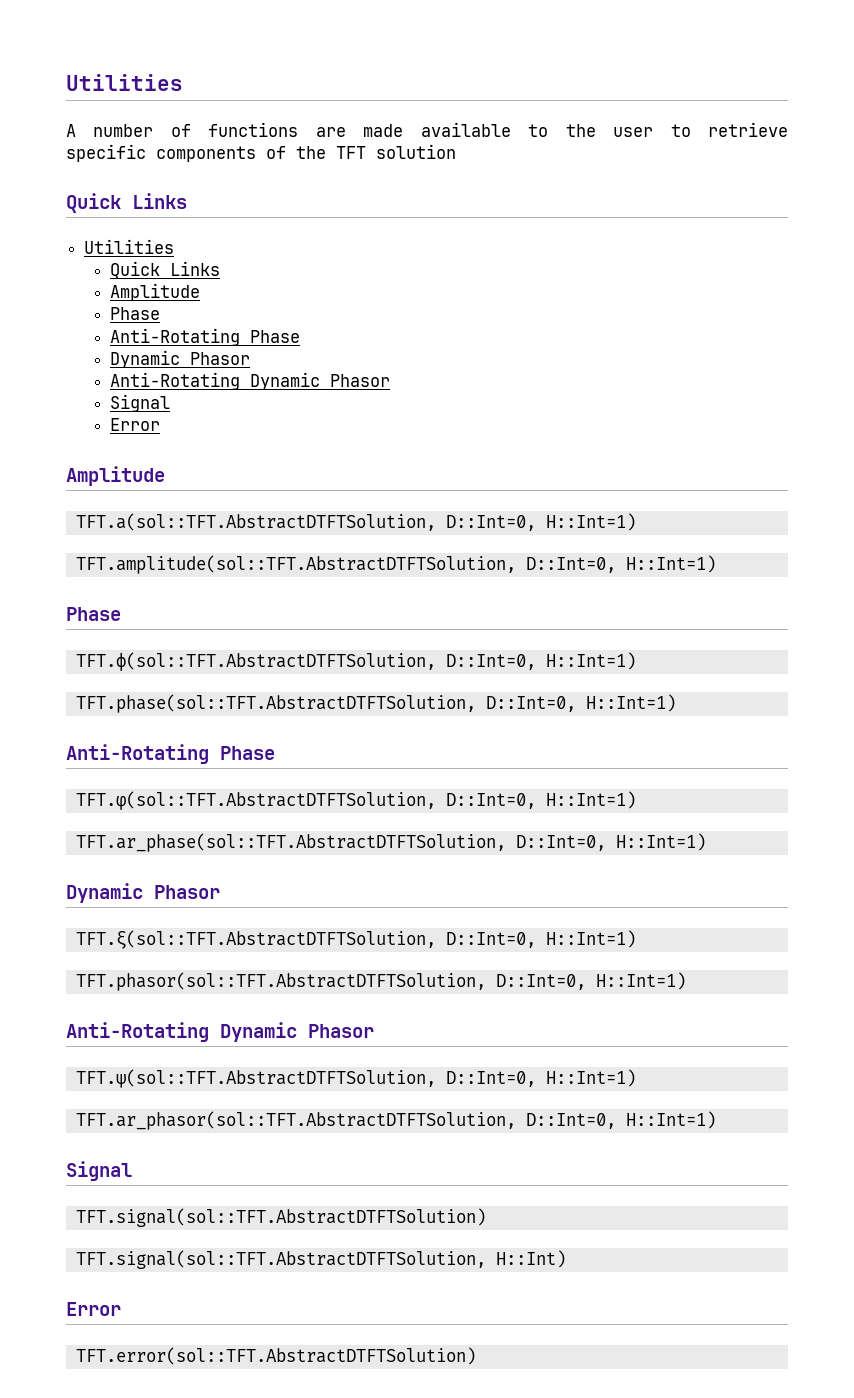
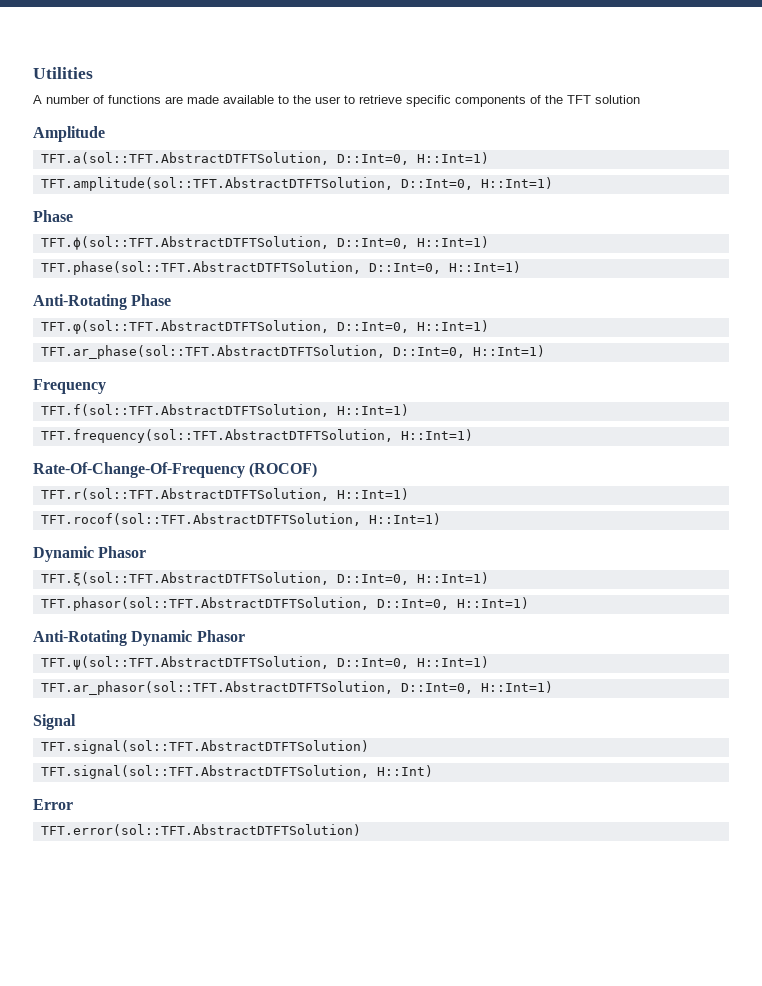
[66,193,187,213] [84,239,175,254] [110,261,221,279] [110,283,201,301] [110,307,161,320] [110,328,301,346] [110,350,251,368] [110,372,391,390] [110,394,171,412] [110,418,161,431] // Quick Links // Utilities // Quick Links // Amplitude // Phase // Anti-Rotating Phase // Dynamic Phasor // Anti-Rotating Dynamic Phasor // Signal // Error -> (640, 99) none
(706, 842) none -> [33,379,106,394] [40,404,409,417] [40,429,473,443] [33,462,318,478] [40,488,409,501] [40,513,441,526] // Frequency // TFT.f(sol::TFT.AbstractDTFTSolution, H::Int=1) // TFT.frequency(sol::TFT.AbstractDTFTSolution, H::Int=1) // Rate-Of-Change-Of-Frequency (ROCOF) // TFT.r(sol::TFT.AbstractDTFTSolution, H::Int=1) // TFT.rocof(sol::TFT.AbstractDTFTSolution, H::Int=1)

